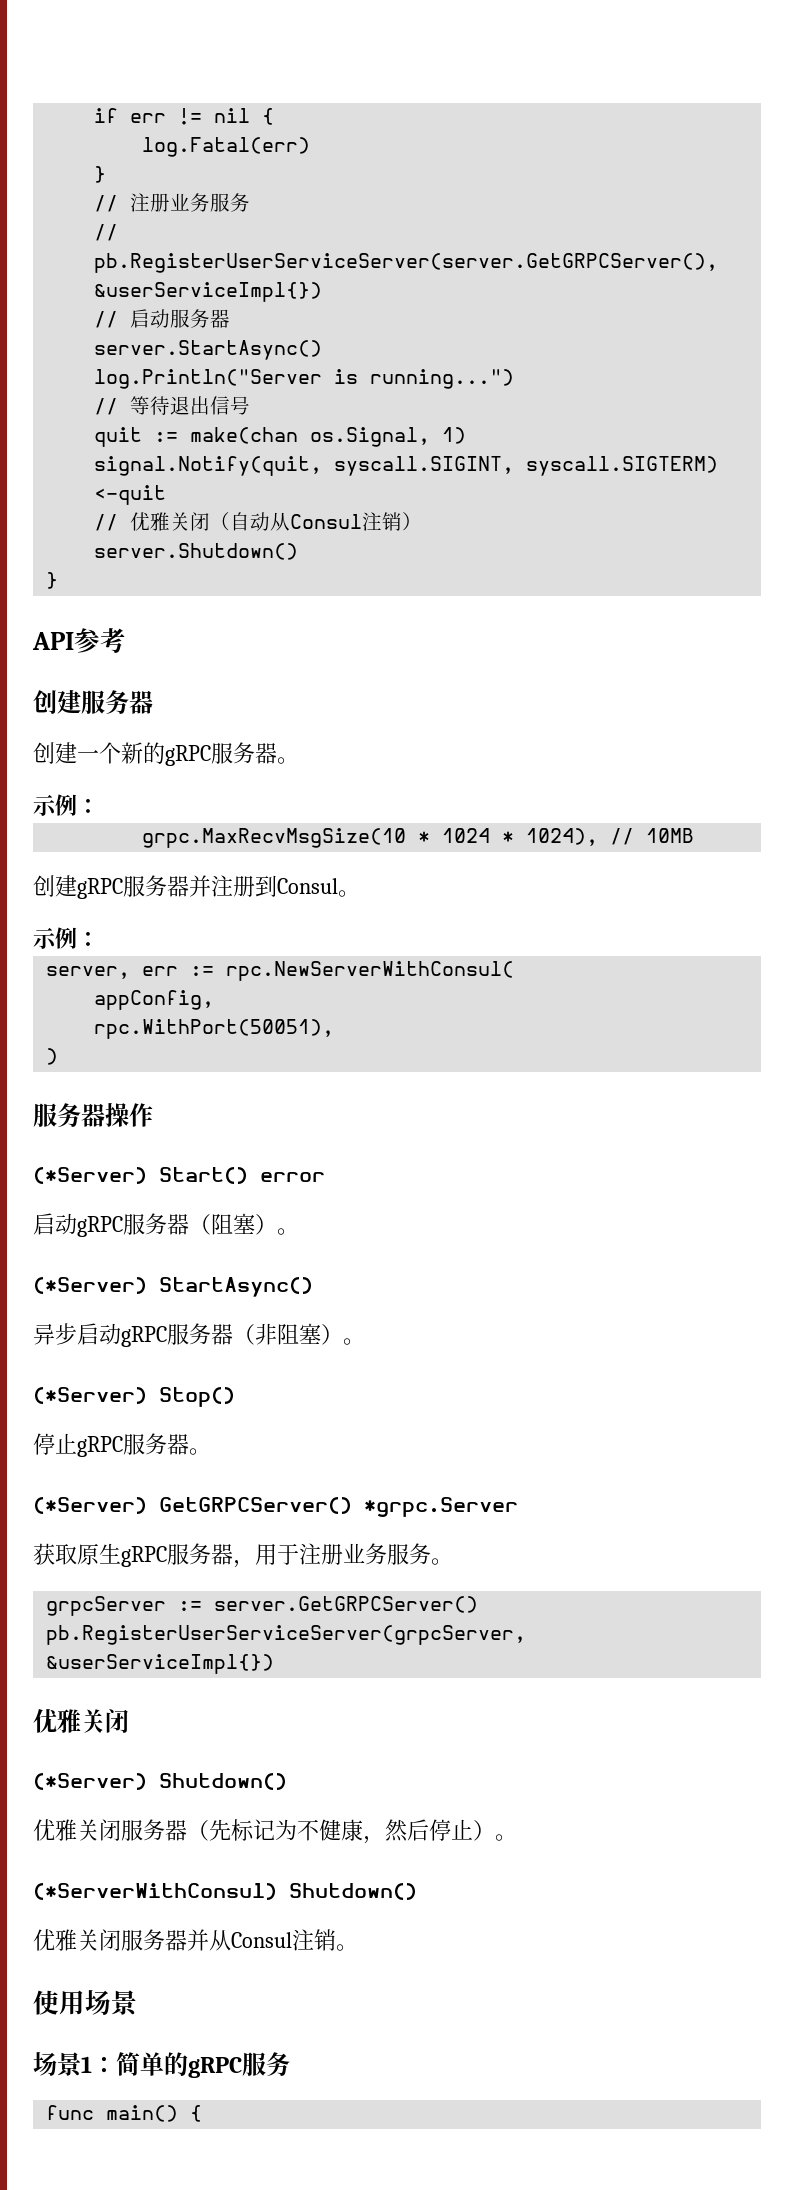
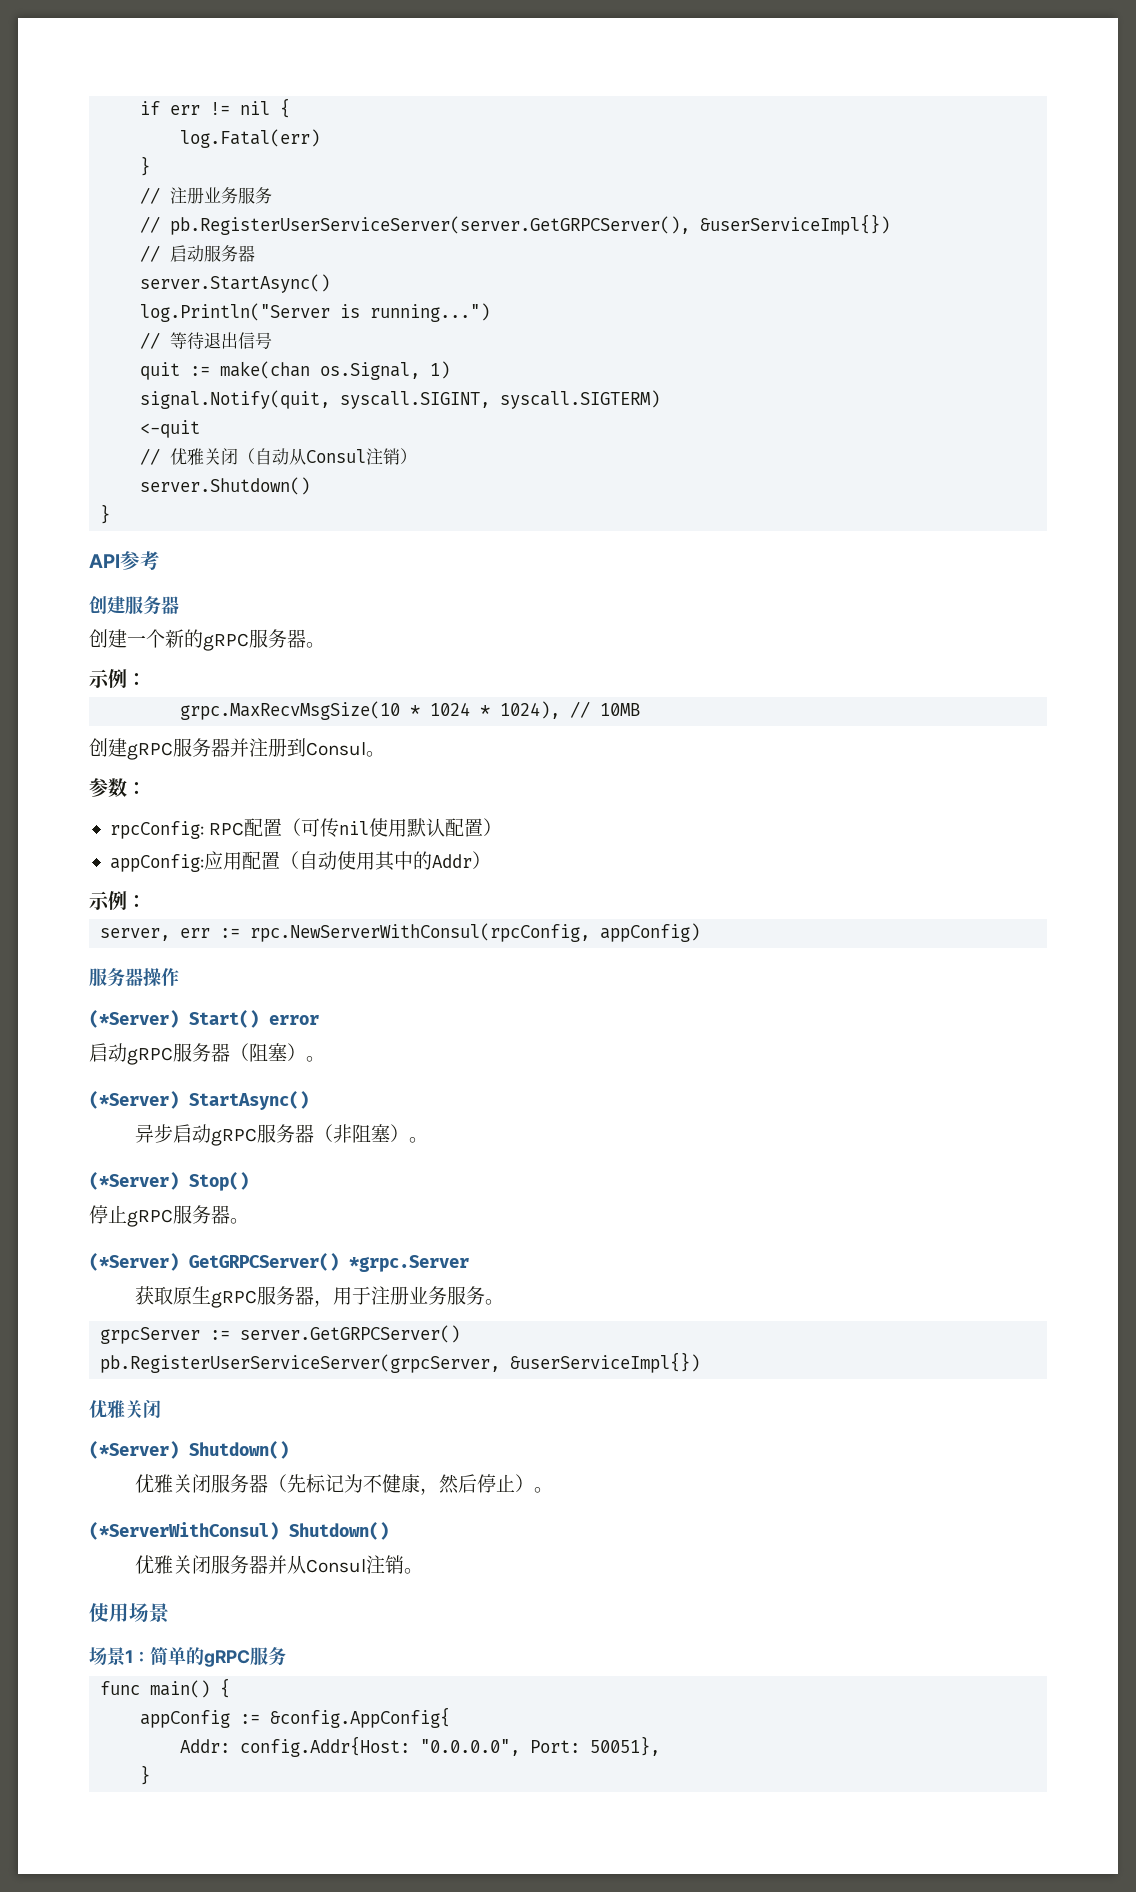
(360, 893) none -> [89,778,146,797] [109,818,503,839] [109,851,491,872] // 参数： // rpcConfig: RPC配置（可传nil使用默认配置） // appConfig:应用配置（自动使用其中的Addr）
[226,961,515,981] [94,990,215,1010] [94,1019,335,1039] [46,1048,59,1065] rpc.NewServerWithConsul( // appConfig, // rpc.WithPort(50051), // ) -> [250,923,701,942] rpc.NewServerWithConsul(rpcConfig, appConfig)
(203, 2113) none -> [140,1707,451,1728] [180,1736,661,1757] [140,1765,151,1785] // appConfig := &config.AppConfig{ // Addr: config.Addr{Host: "0.0.0.0", Port: 50051}, // }

